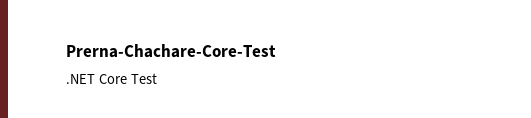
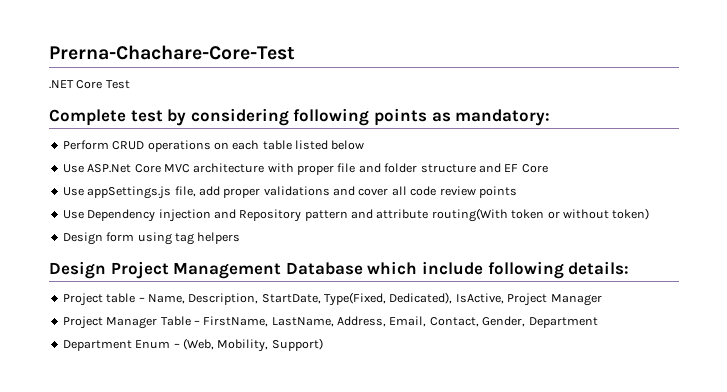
(157, 78) none -> [49,108,551,126] [62,140,365,152] [62,163,548,175] [62,186,517,199] [62,208,650,222] [62,232,241,245] [49,261,630,279] [62,292,602,306] [62,316,598,329] [62,338,323,352] // Complete test by considering following points as mandatory: // Perform CRUD operations on each table listed below // Use ASP.Net Core MVC architecture with proper file and folder structure and EF Core // Use appSettings.js file, add proper validations and cover all code review points // Use Dependency injection and Repository pattern and attribute routing(With token or without token) // Design form using tag helpers // Design Project Management Database which include following details: // Project table – Name, Description, StartDate, Type(Fixed, Dedicated), IsActive, Project Manager // Project Manager Table – FirstName, LastName, Address, Email, Contact, Gender, Department // Department Enum – (Web, Mobility, Support)

